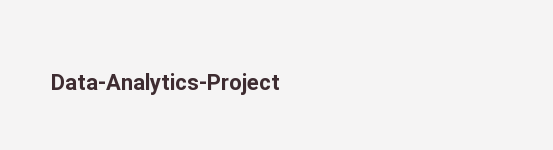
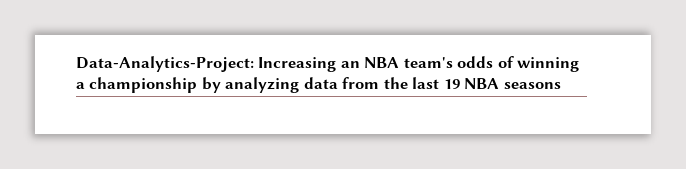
[51,73,280,95] Data-Analytics-Project -> [76,56,580,72] [76,77,561,93] Data-Analytics-Project: Increasing an NBA team's odds of winning a championship by analyzing data from the last 19 NBA seasons

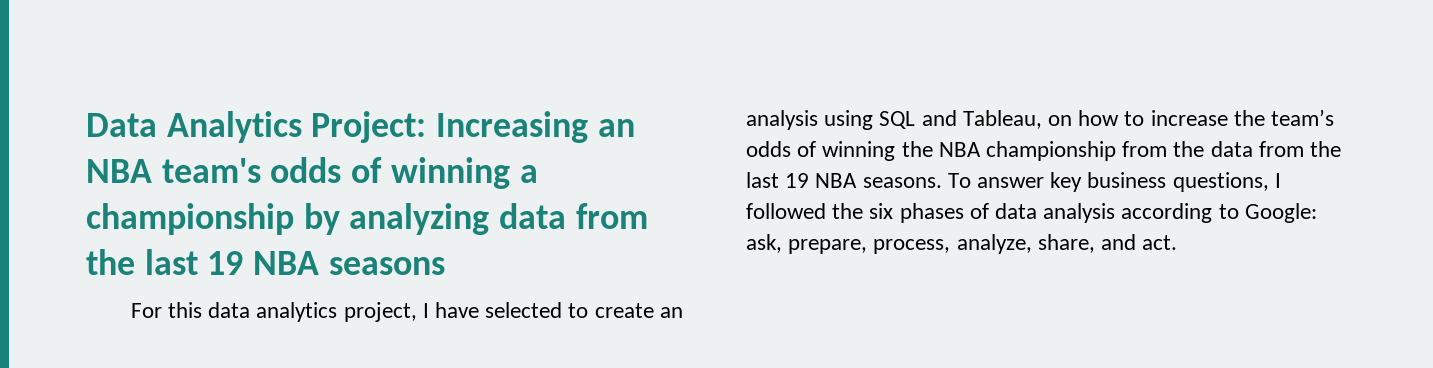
[76,56,254,72] Data-Analytics-Project: -> [86,111,427,143] Data Analytics Project:
(561, 85) none -> [130,302,683,322] [746,109,1335,130] [746,141,1342,161] [746,172,1281,192] [746,203,1317,223] [746,234,1178,254] // For this data analytics project, I have selected to create an analysis using SQL and Tableau, on how to increase the team’s odds of winning the NBA championship from the data from the last 19 NBA seasons. To answer key business questions, I followed the six phases of data analysis according to Google: ask, prepare, process, analyze, share, and act.

